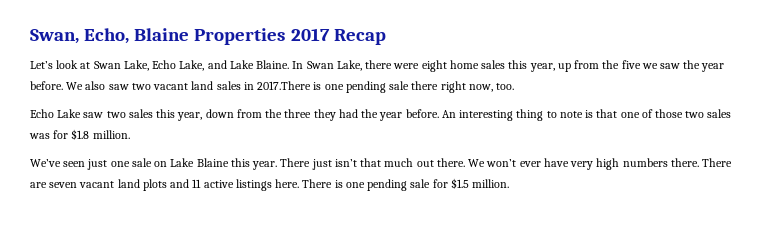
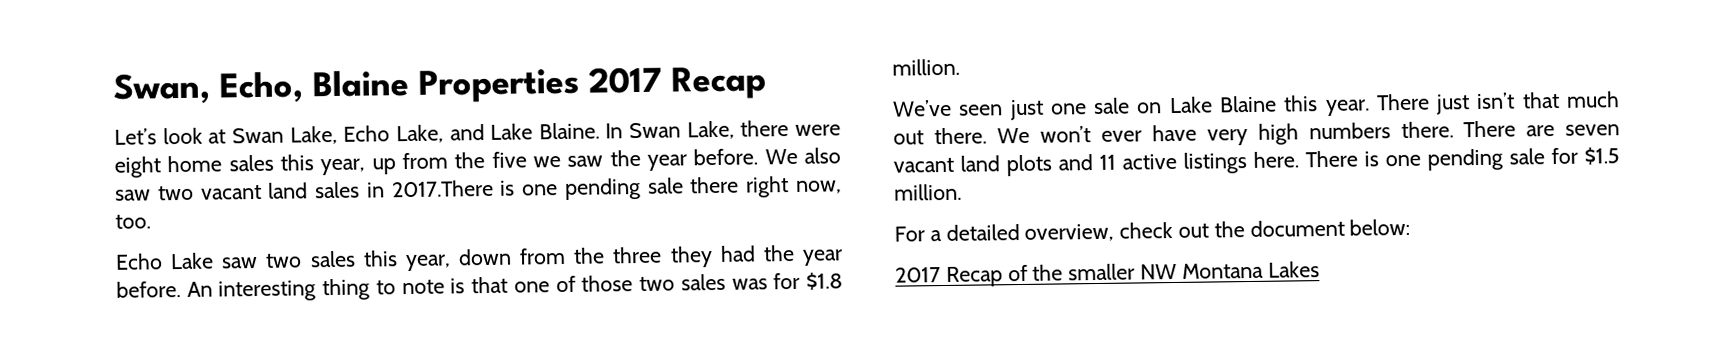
(510, 183) none -> [894,218,1411,242] [895,261,1320,287] // For a detailed overview, check out the document below: // 2017 Recap of the smaller NW Montana Lakes

